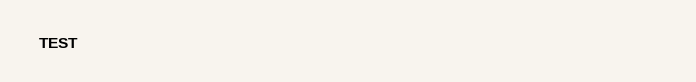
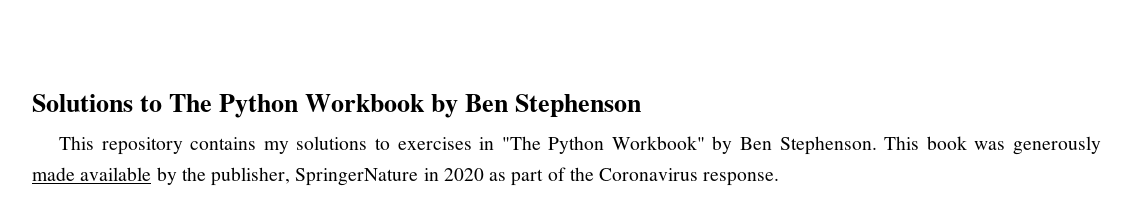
[39,38,78,48] TEST -> [32,94,642,118] [58,136,1101,155] [32,167,780,186] Solutions to The Python Workbook by Ben Stephenson // This repository contains my solutions to exercises in "The Python Workbook" by Ben Stephenson. This book was generously made available by the publisher, SpringerNature in 2020 as part of the Coronavirus response.

